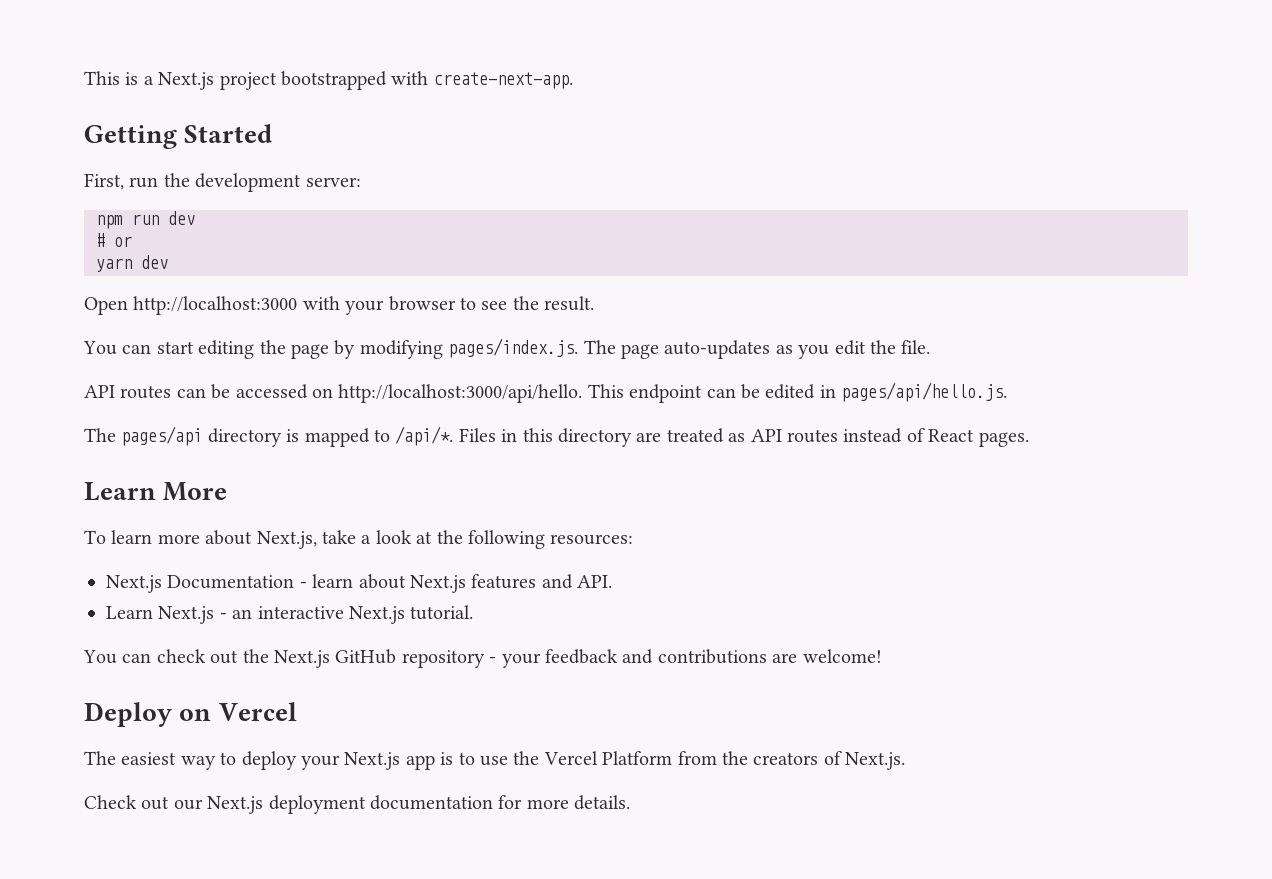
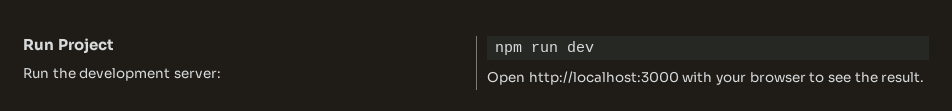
[84,71,573,90] [84,124,273,149] [84,173,159,190] This is a Next.js project bootstrapped with create-next-app. // Getting Started // First, run -> [23,38,115,54] [23,68,49,79] Run Project // Run
[96,233,132,247] [96,255,168,272] // # or // yarn dev -> (595, 46) none
[83,338,931,359] [84,382,1008,403] [84,426,1029,447] [84,482,228,501] [84,530,634,549] [106,574,613,593] [106,605,474,624] [83,649,882,668] [84,702,297,727] [84,751,906,770] [84,795,631,814] // You can start editing the page by modifying pages/index.js. The page auto-updates as you edit the file. // API routes can be accessed on http://localhost:3000/api/hello. This endpoint can be edited in pages/api/hello.js. // The pages/api directory is mapped to /api/*. Files in this directory are treated as API routes instead of React pages. // Learn More // To learn more about Next.js, take a look at the following resources: // Next.js Documentation - learn about Next.js features and API. // Learn Next.js - an interactive Next.js tutorial. // You can check out the Next.js GitHub repository - your feedback and contributions are welcome! // Deploy on Vercel // The easiest way to deploy your Next.js app is to use the Vercel Platform from the creators of Next.js. // Check out our Next.js deployment documentation for more details. -> (925, 77) none

